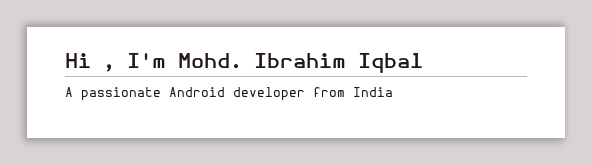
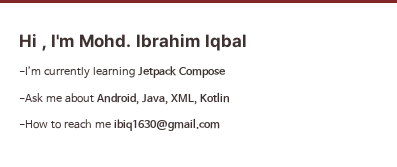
[65,87,393,101] A passionate Android developer from India -> [19,66,226,79] [19,92,230,105] [19,118,220,131] -I’m currently learning Jetpack Compose // -Ask me about Android, Java, XML, Kotlin // -How to reach me ibiq1630@gmail.com

